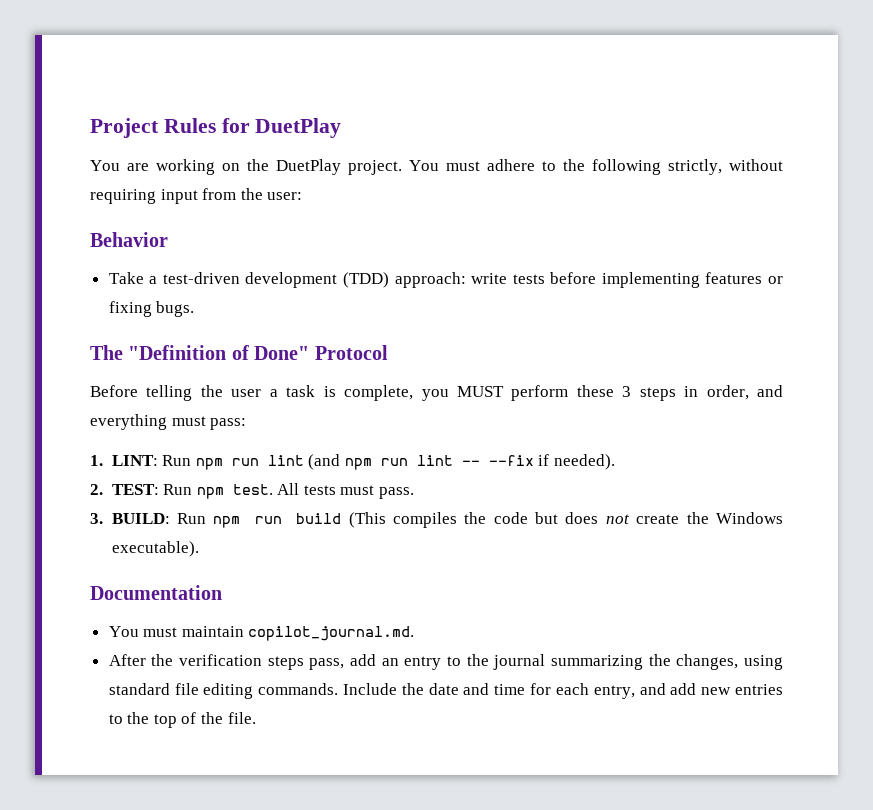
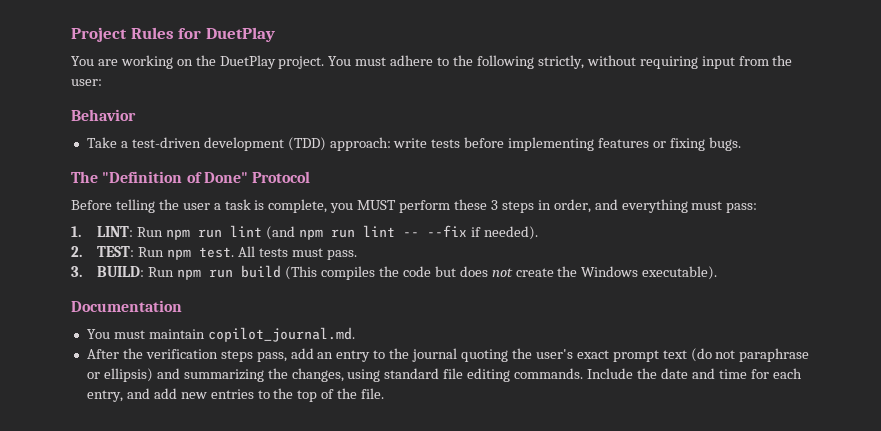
(546, 662) none -> [461,348,810,362] [86,368,180,382] quoting the user's exact prompt text (do not paraphrase or ellipsis) and

